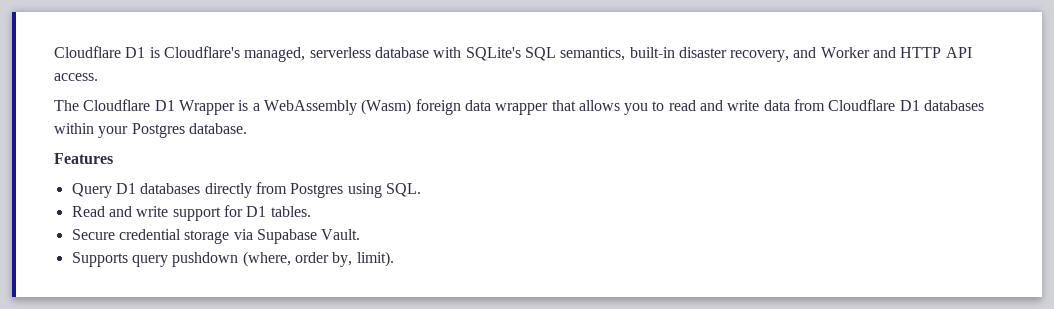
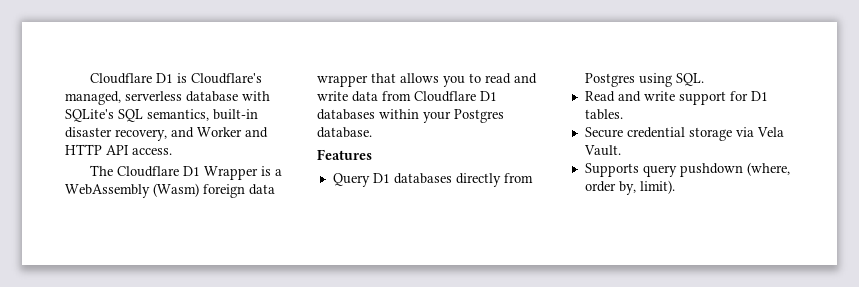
[256,229,317,244] Supabase -> [756,127,784,137] Vela

